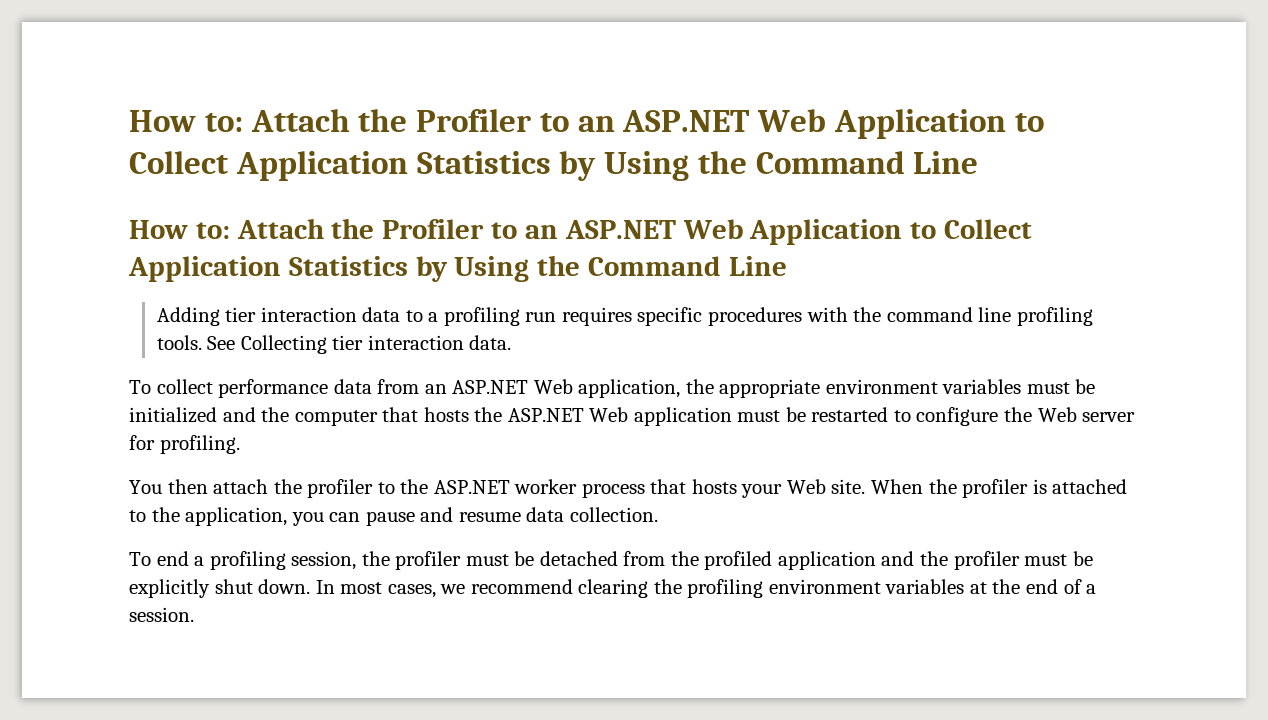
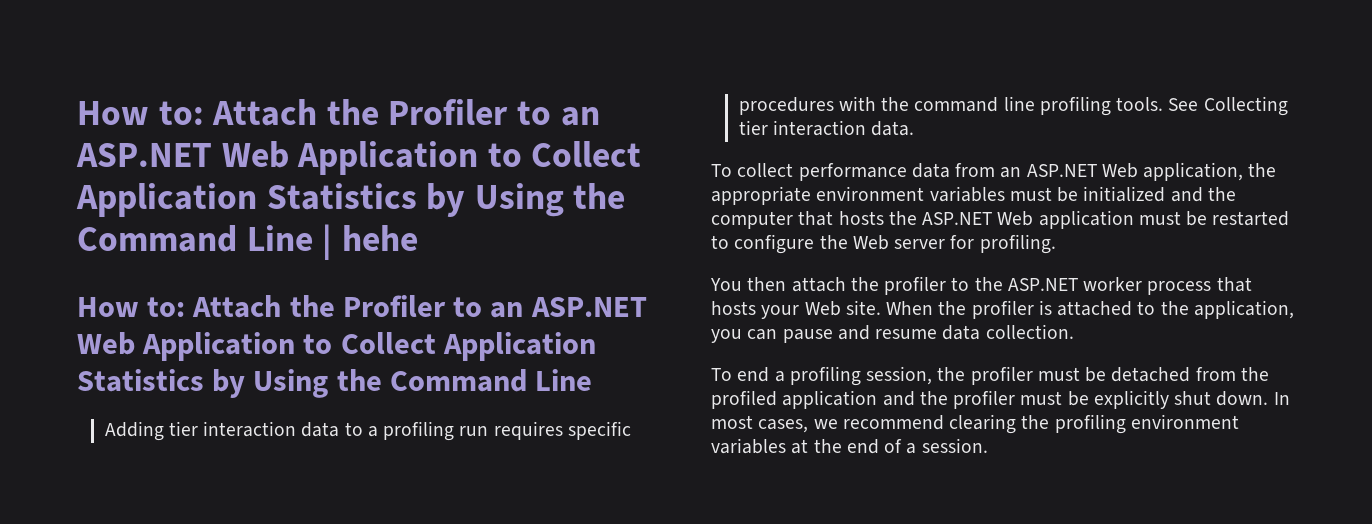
(979, 162) none -> [322,224,418,260] | hehe

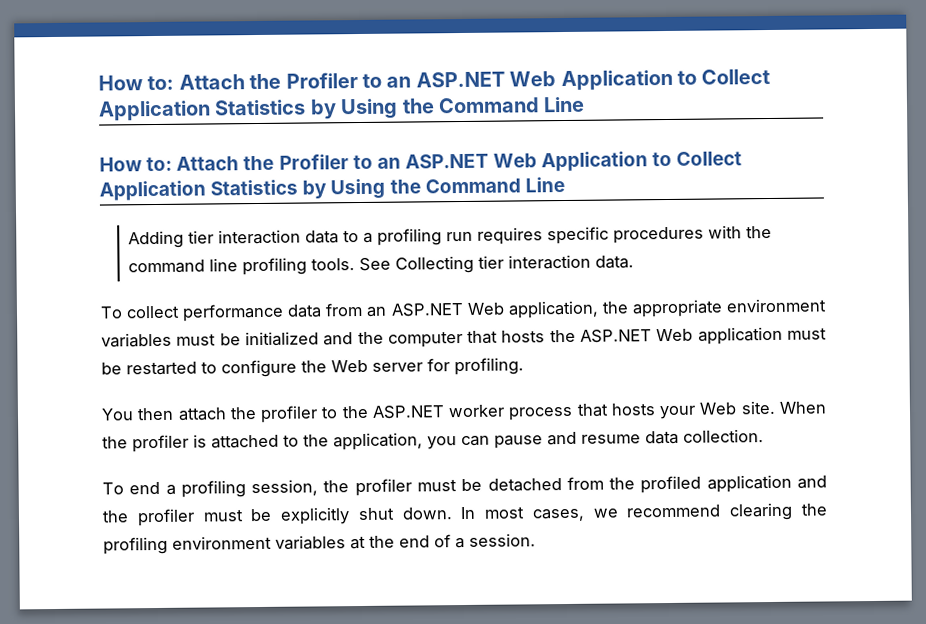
[322,224,418,260] | hehe -> (586, 104) none

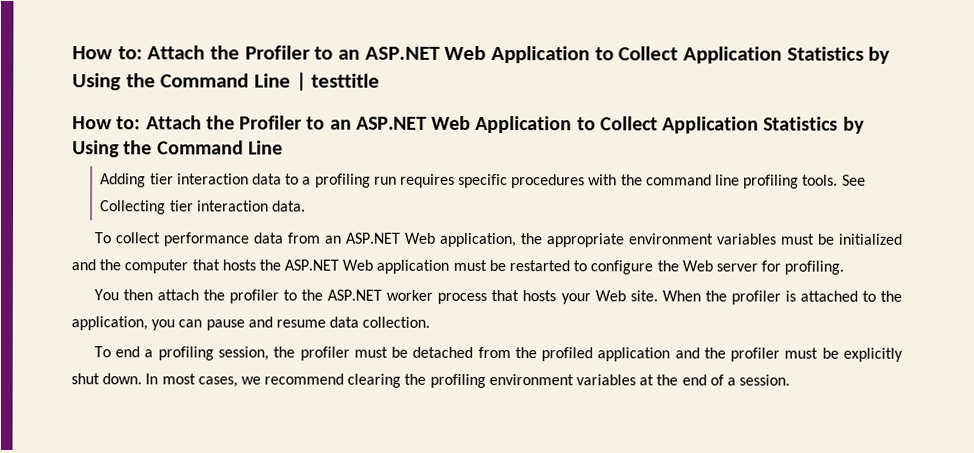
(586, 104) none -> [295,72,381,91] | testtitle

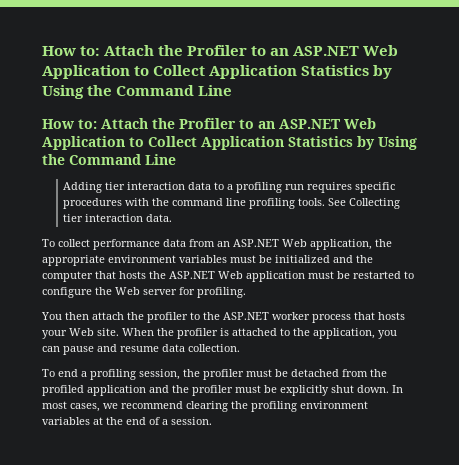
[295,72,381,91] | testtitle -> (233, 90) none

